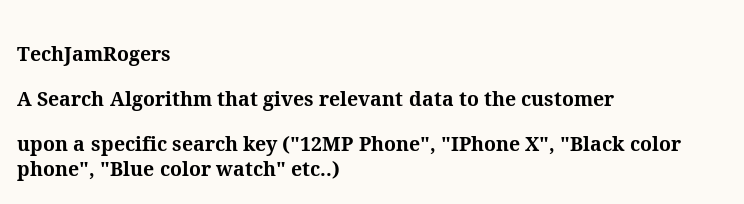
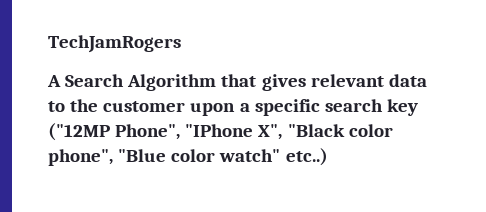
(615, 99) // -> (186, 106) none

